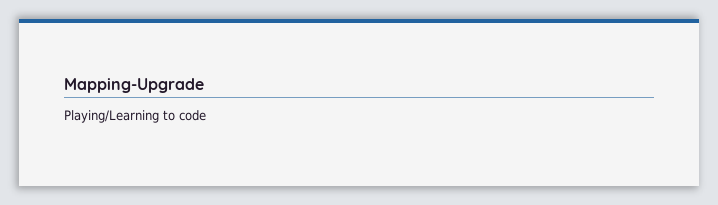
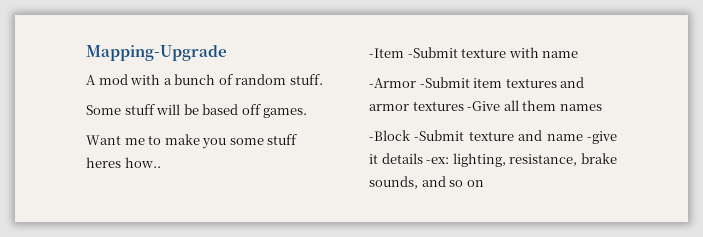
[64,110,206,123] Playing/Learning to code -> [86,74,323,85] [86,104,308,118] [86,134,298,149] [86,157,161,168] [369,47,579,58] [369,77,585,88] [369,100,602,111] [369,130,617,144] [369,153,617,167] [369,176,484,189] A mod with a bunch of random stuff. // Some stuff will be based off games. // Want me to make you some stuff heres how.. // -Item -Submit texture with name // -Armor -Submit item textures and armor textures -Give all them names // -Block -Submit texture and name -give it details -ex: lighting, resistance, brake sounds, and so on

